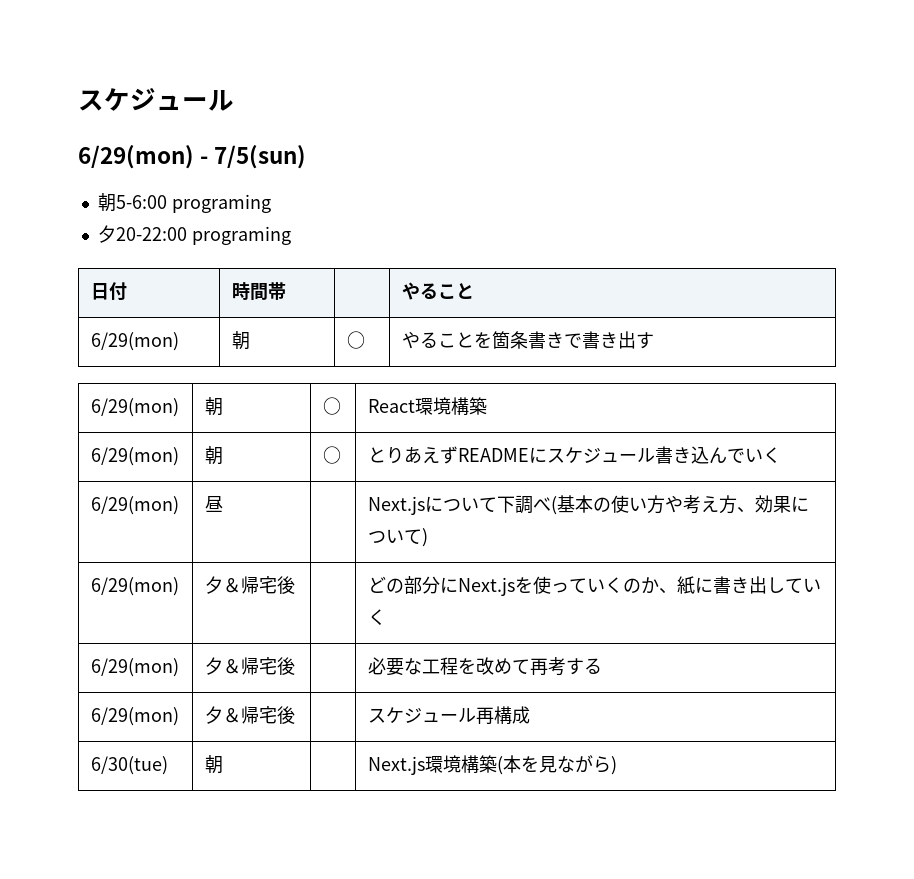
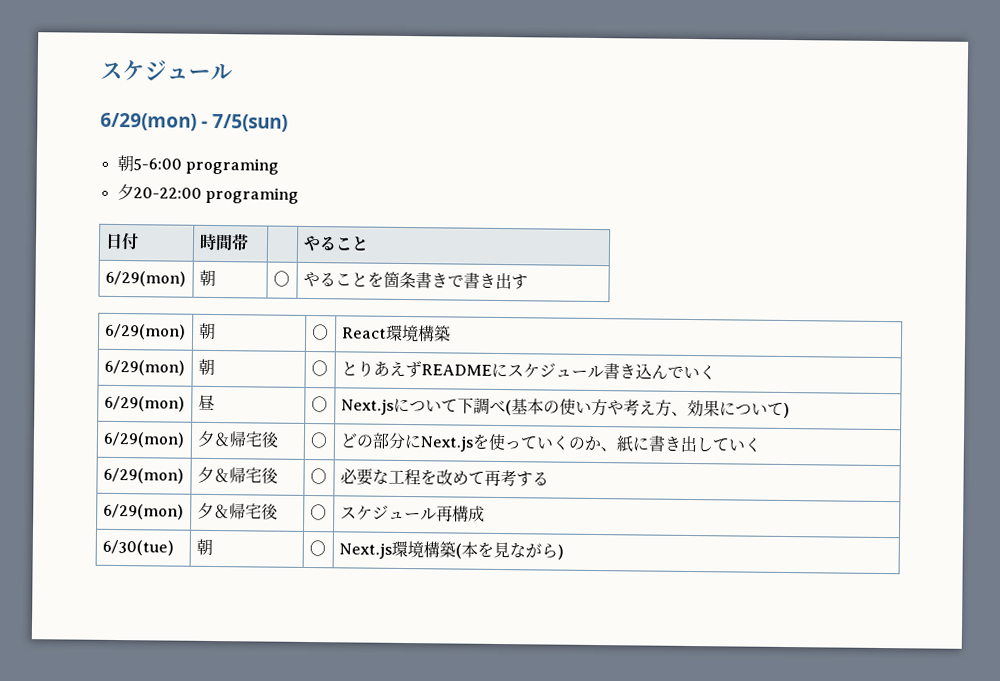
(223, 504) none -> [310,396,328,413] ○
(295, 585) none -> [309,432,328,449] ○
(295, 666) none -> [309,468,327,485] ○
(295, 715) none -> [309,504,327,521] ○
(223, 764) none -> [308,540,326,557] ○

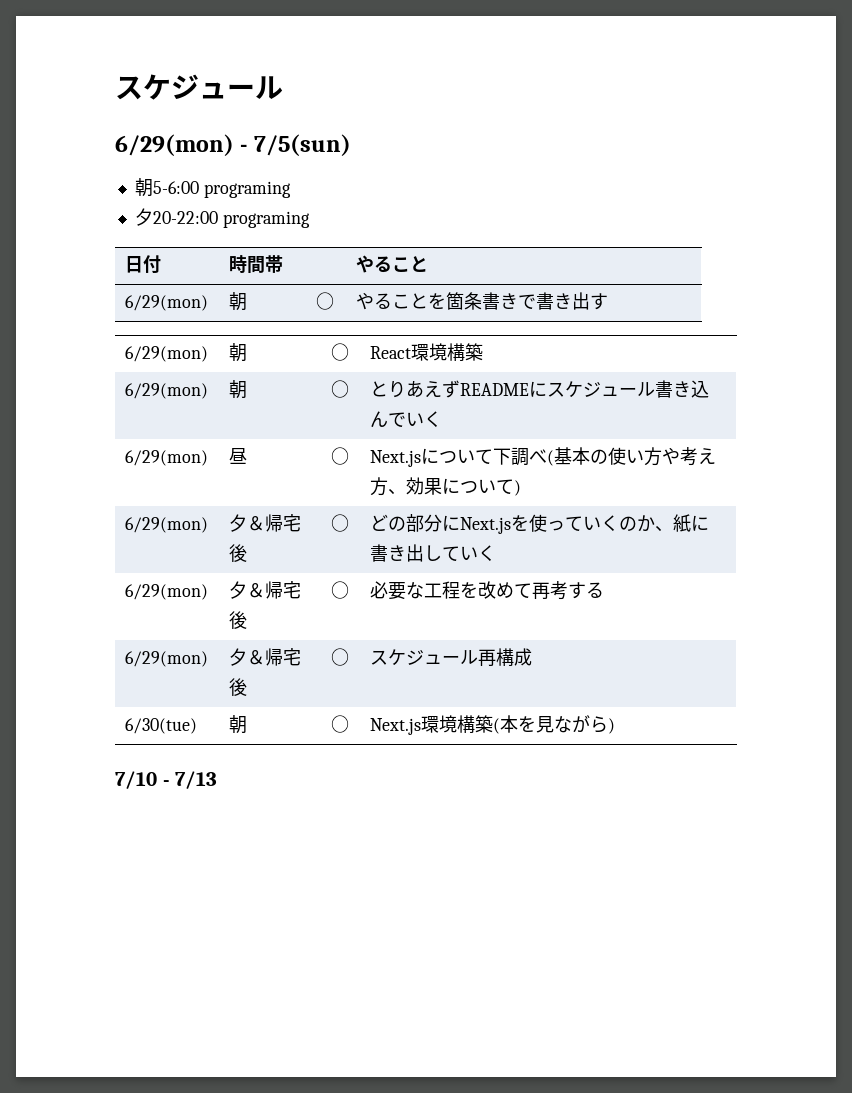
(564, 552) none -> [115,771,218,789] // 7/10 - 7/13

